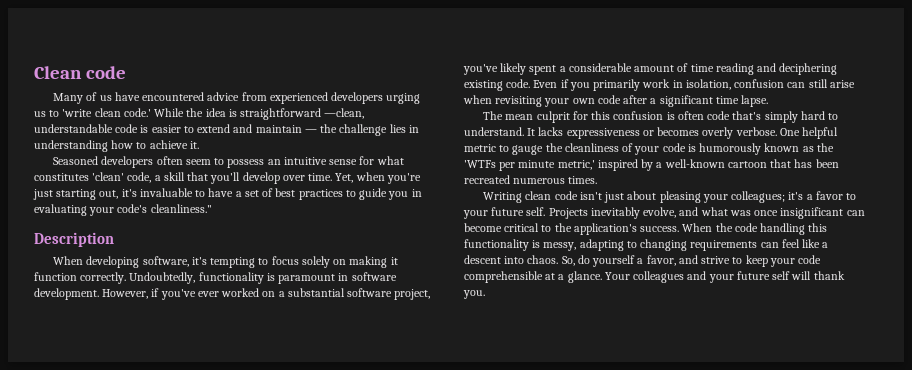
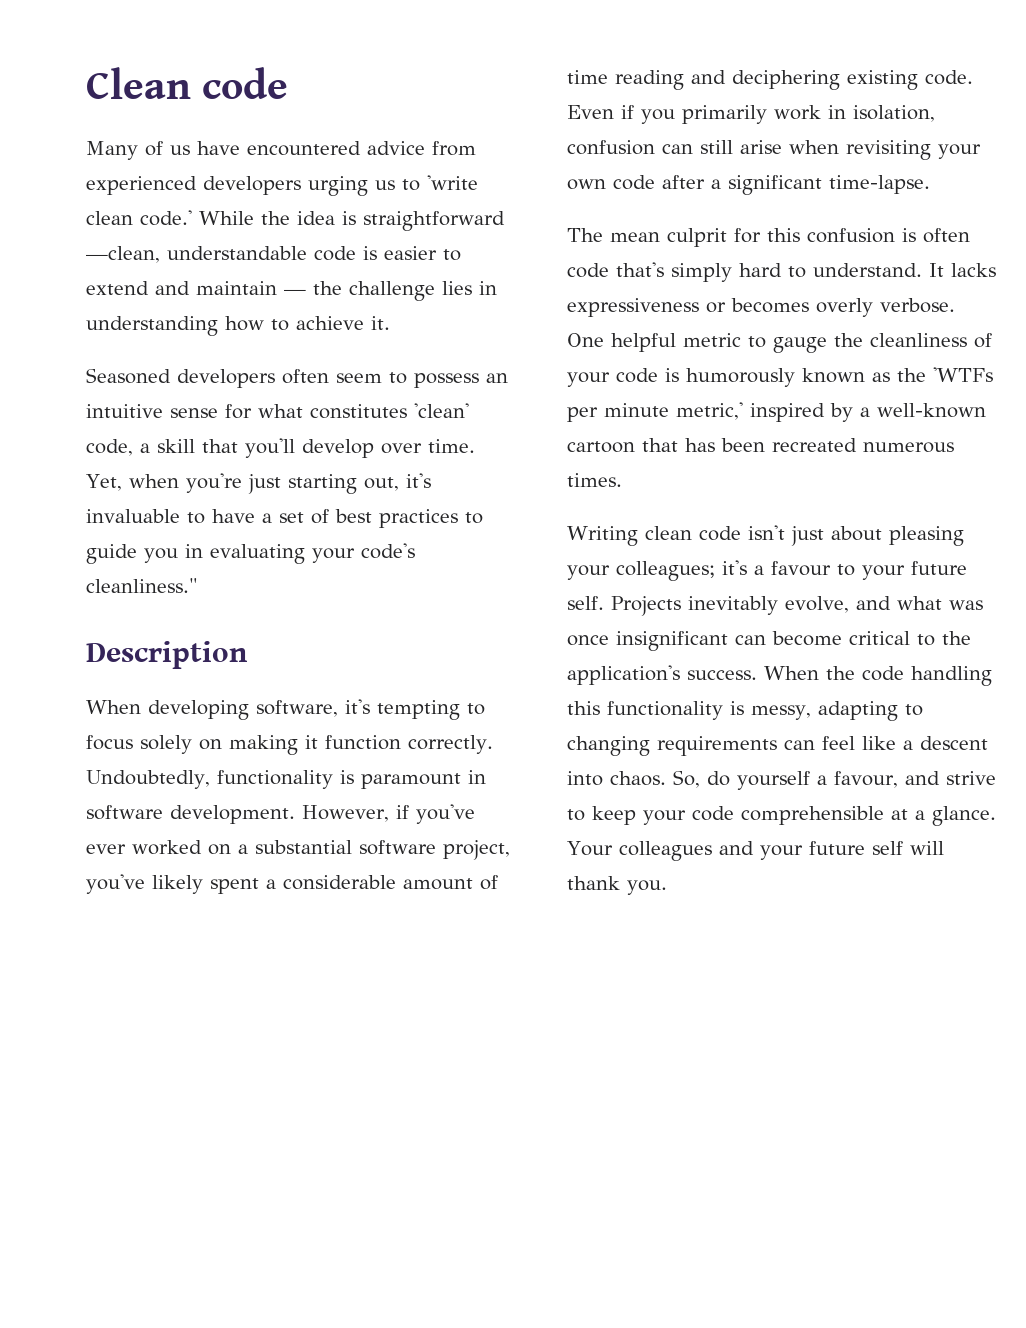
[715,95,769,107] time lapse. -> [829,175,930,194] time-lapse.
[815,191,843,200] favor -> [771,561,831,576] favour
[646,255,676,266] favor, -> [834,771,898,788] favour,

